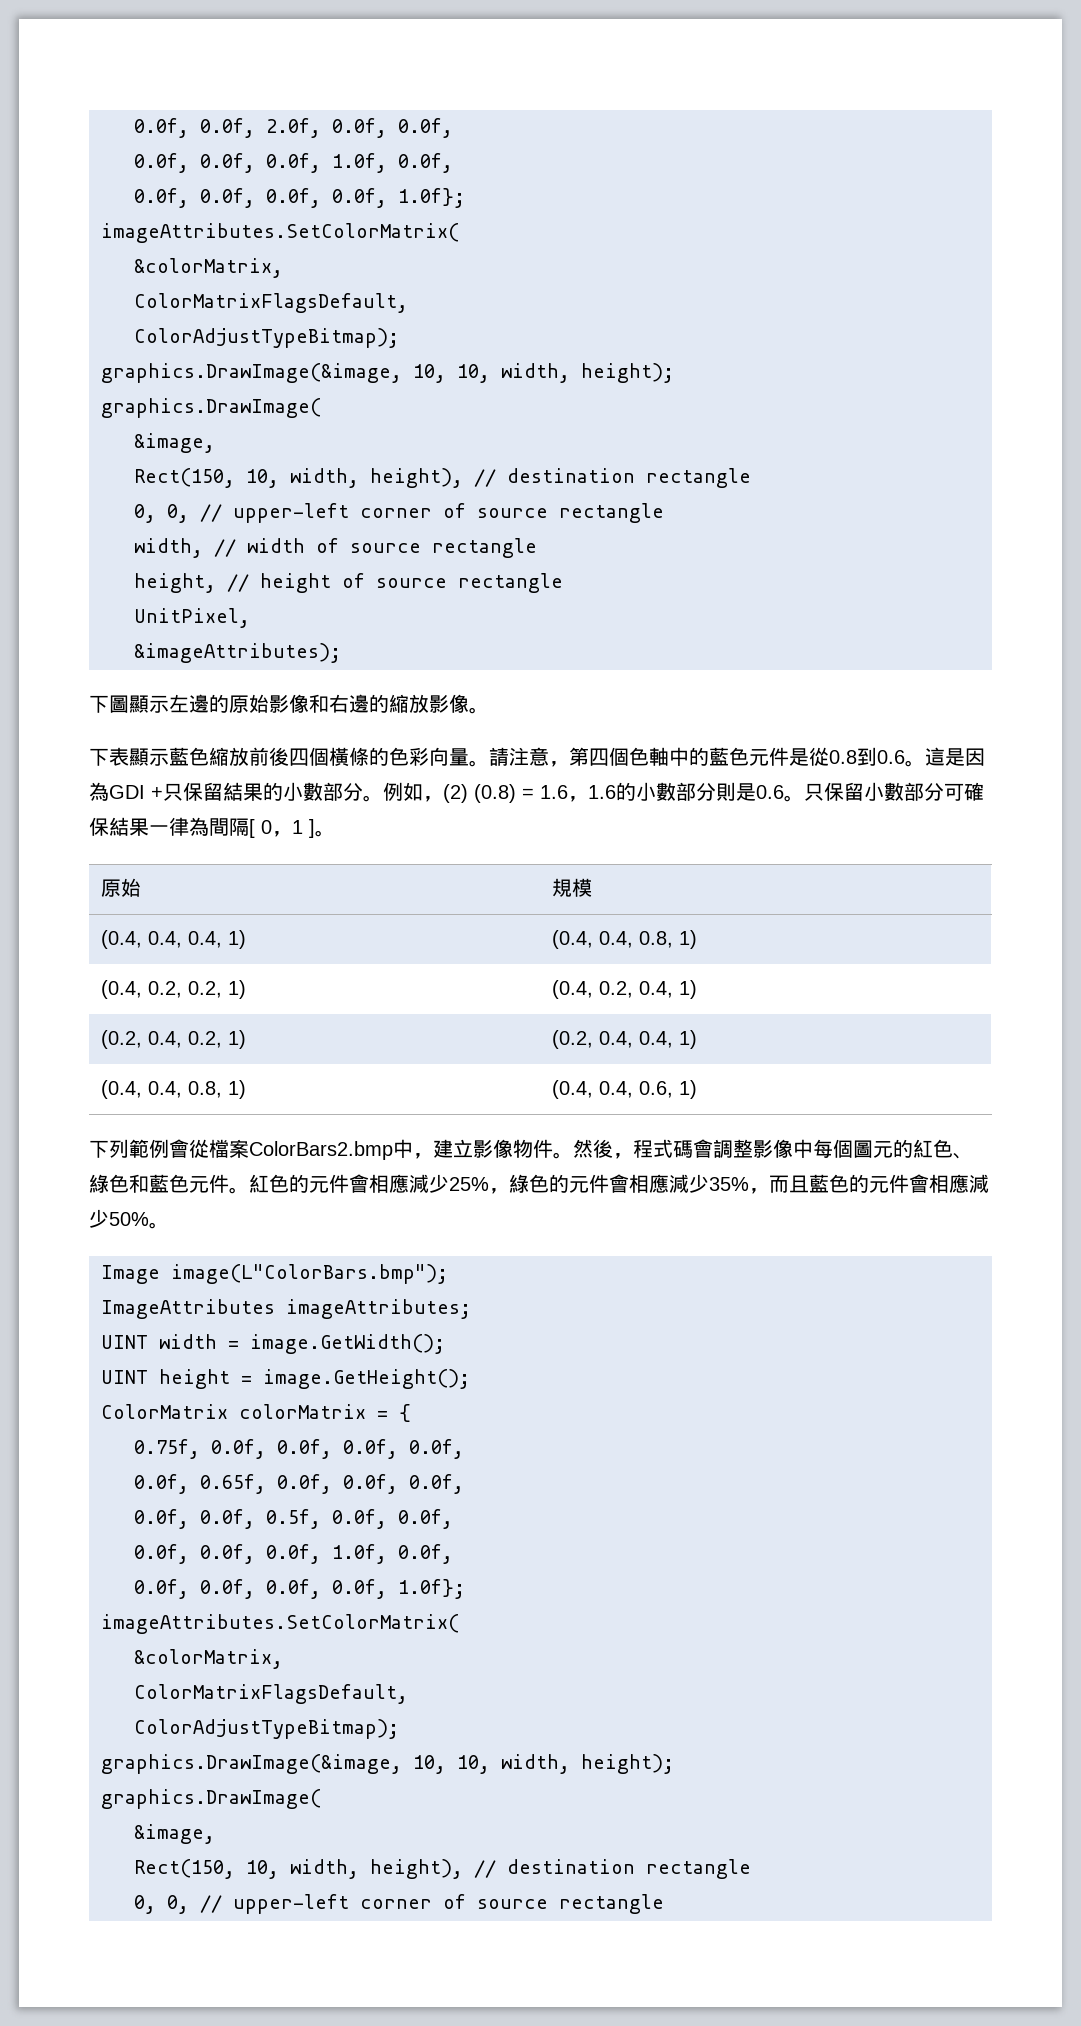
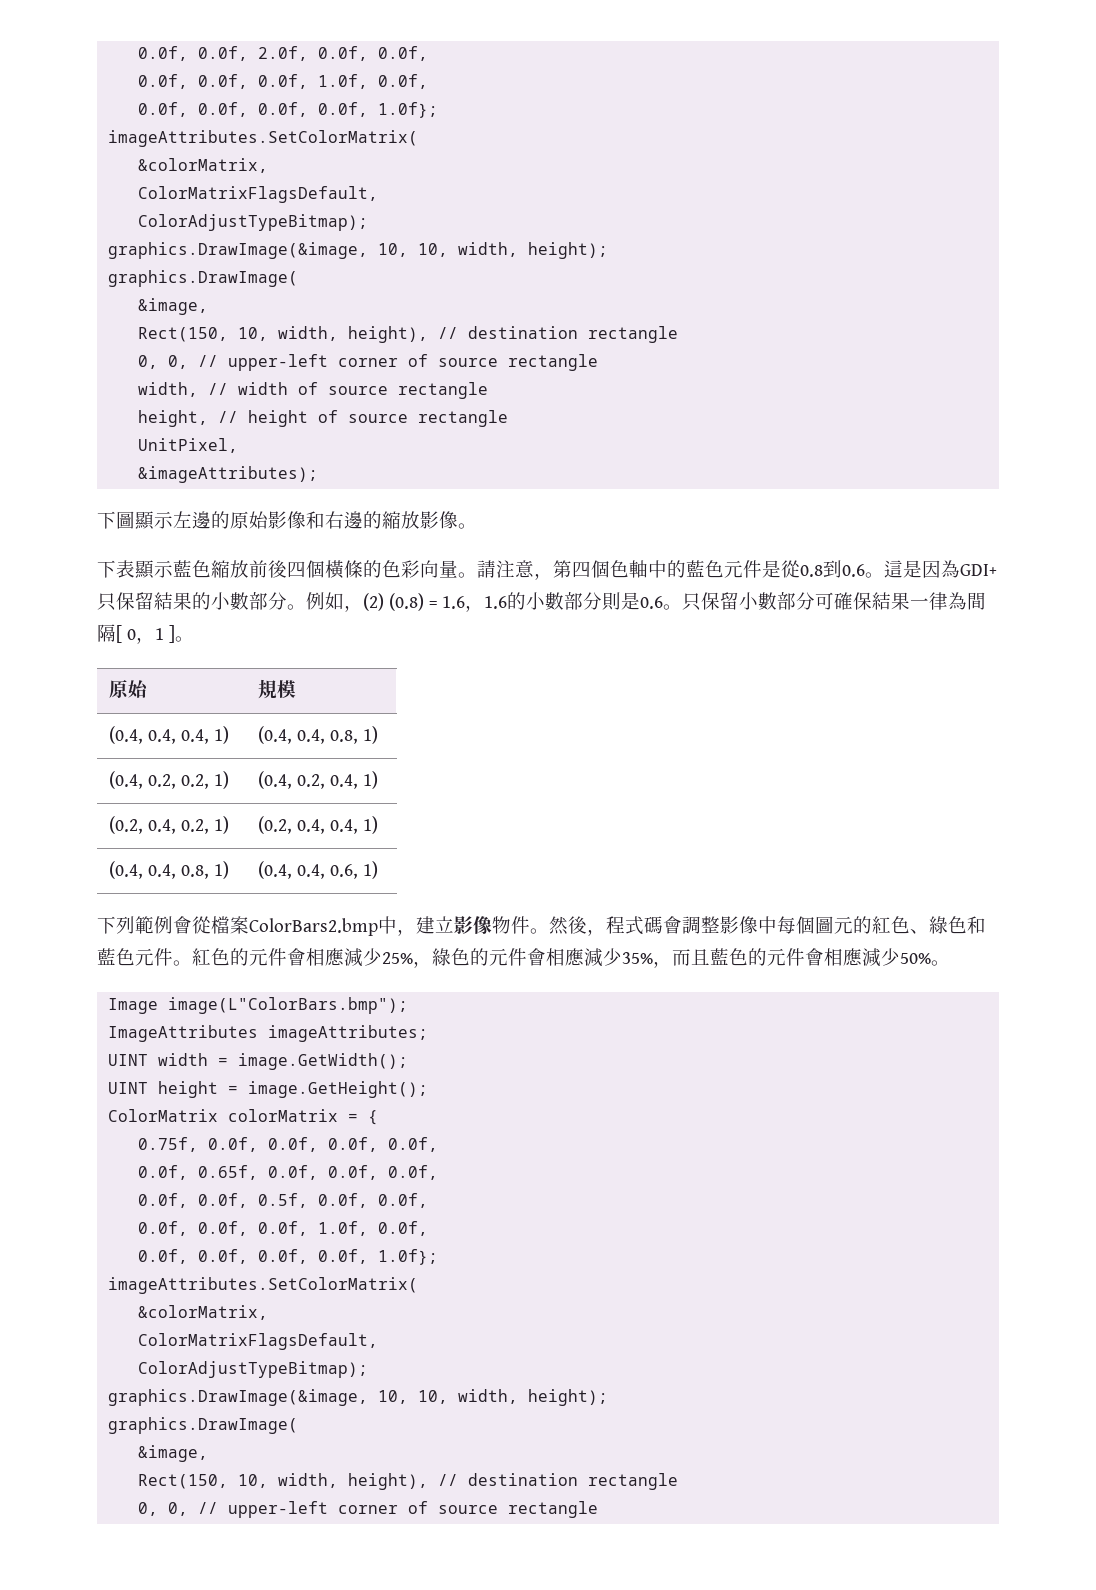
[109,785,163,799] GDI + -> [960,564,997,576] GDI+

